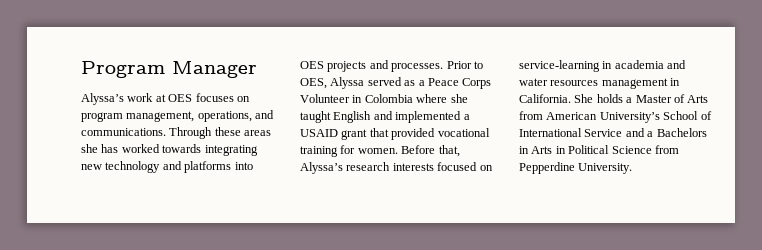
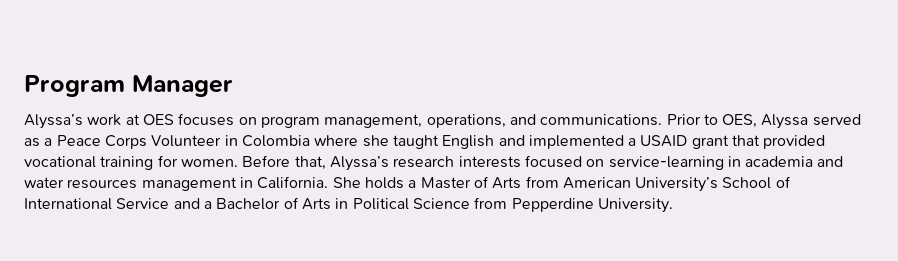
[169,127,272,139] [81,144,258,156] [81,161,253,173] [300,60,444,72] Through these areas she has worked towards integrating new technology and platforms into OES projects and processes. -> (663, 120) none
[656,128,707,137] [519,146,529,154] Bachelors in -> [216,197,299,210] Bachelor of

